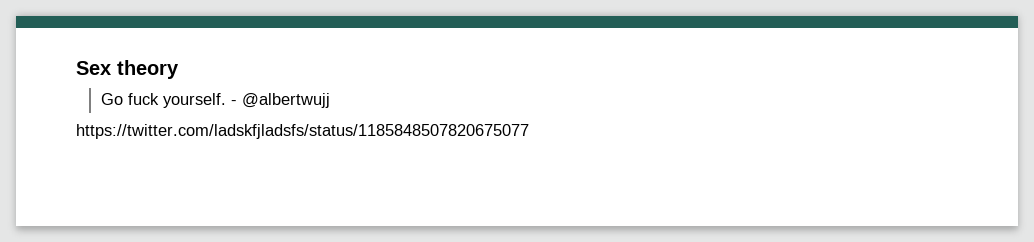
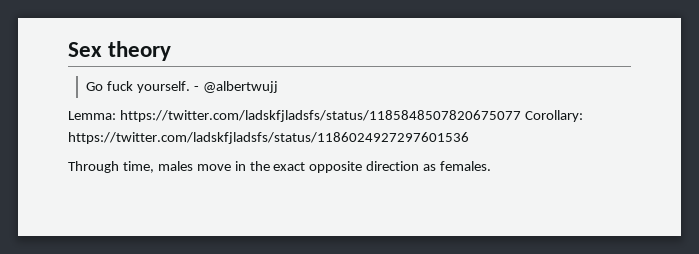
[76,124,529,139] https://twitter.com/ladskfjladsfs/status/1185848507820675077 -> [68,110,583,122] [68,132,469,144] [68,161,492,173] Lemma: https://twitter.com/ladskfjladsfs/status/1185848507820675077 Corollary: https://twitter.com/ladskfjladsfs/status/1186024927297601536 // Through time, males move in the exact opposite direction as females.

